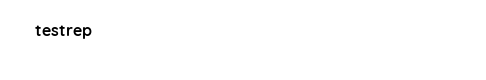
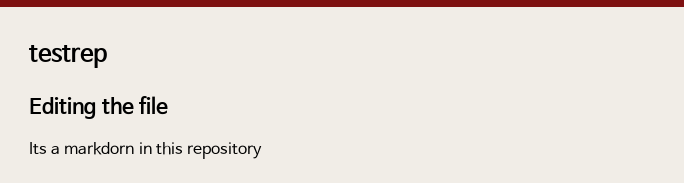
(92, 32) none -> [29,96,169,119] [29,142,262,159] // Editing the file // Its a markdorn in this repository

